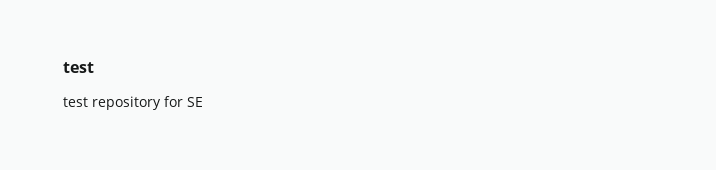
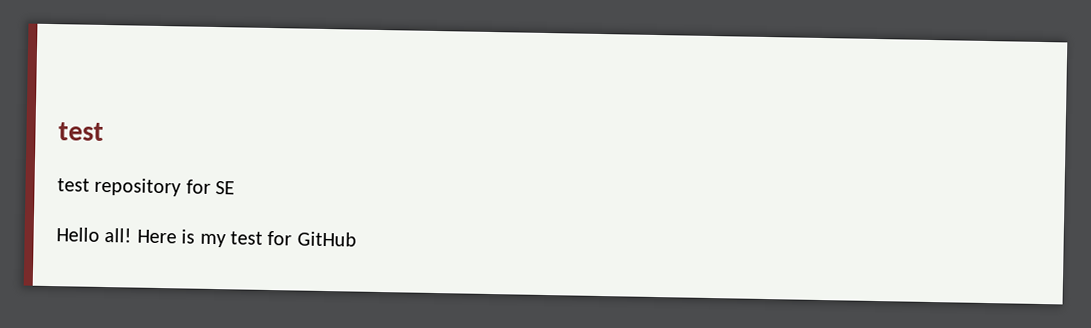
(203, 102) none -> [56,227,357,248] // Hello all! Here is my test for GitHub

